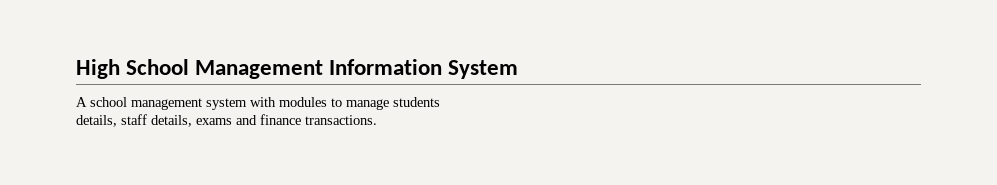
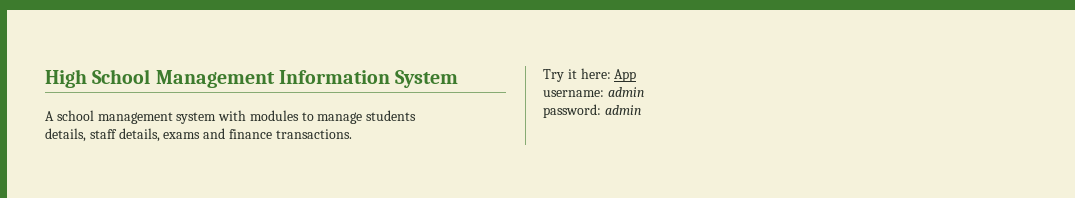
(377, 120) none -> [543,68,637,82] [543,87,644,97] [543,104,641,118] // Try it here: App // username: admin // password: admin

